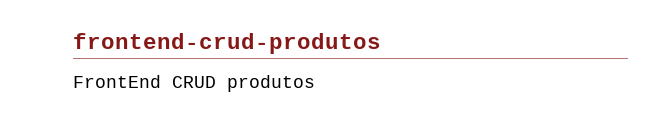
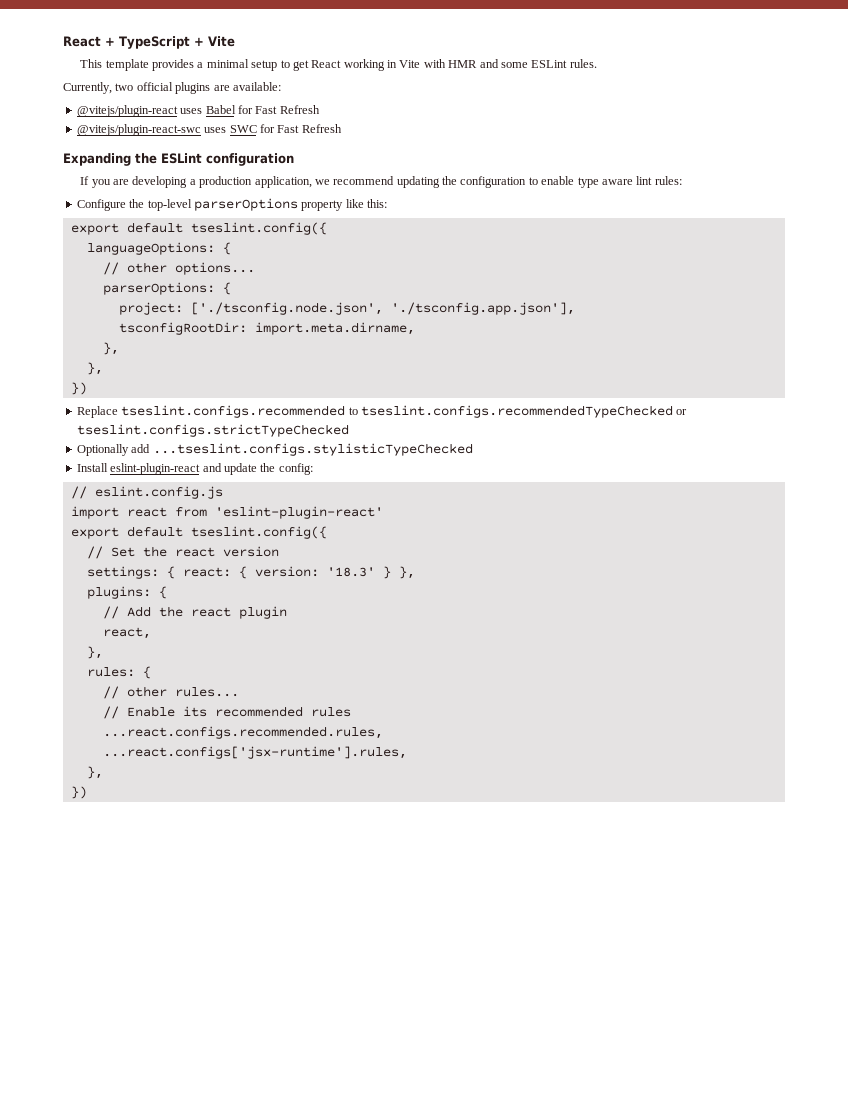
[73,33,381,54] [73,75,315,92] frontend-crud-produtos // FrontEnd CRUD produtos -> [63,36,235,49] [80,59,597,71] [63,82,281,94] [76,105,320,117] [76,124,342,136] [63,153,294,166] [80,176,682,188] [76,198,387,211] [70,222,327,235] [86,242,231,255] [102,262,255,275] [102,282,231,295] [118,302,575,315] [118,322,415,335] [102,342,119,355] [86,362,103,375] [70,382,87,395] [76,405,688,418] [76,424,349,437] [76,443,473,456] [76,463,313,475] [70,486,223,499] [70,506,383,519] [70,526,327,539] [86,546,279,559] [86,566,415,579] [86,586,167,599] [102,606,287,619] [102,627,151,639] [86,646,103,659] [86,666,151,679] [102,686,239,699] [102,706,351,719] [102,726,383,739] [102,746,407,759] [86,766,103,779] [70,786,87,799] React + TypeScript + Vite // This template provides a minimal setup to get React working in Vite with HMR and some ESLint rules. // Currently, two official plugins are available: // @vitejs/plugin-react uses Babel for Fast Refresh // @vitejs/plugin-react-swc uses SWC for Fast Refresh // Expanding the ESLint configuration // If you are developing a production application, we recommend updating the configuration to enable type aware lint rules: // Configure the top-level parserOptions property like this: // export default tseslint.config({ // languageOptions: { // // other options... // parserOptions: { // project: ['./tsconfig.node.json', './tsconfig.app.json'], // tsconfigRootDir: import.meta.dirname, // }, // }, // }) // Replace tseslint.configs.recommended to tseslint.configs.recommendedTypeChecked or tseslint.configs.strictTypeChecked // Optionally add ...tseslint.configs.stylisticTypeChecked // Install eslint-plugin-react and update the config: // // eslint.config.js // import react from 'eslint-plugin-react' // export default tseslint.config({ // // Set the react version // settings: { react: { version: '18.3' } }, // plugins: { // // Add the react plugin // react, // }, // rules: { // // other rules... // // Enable its recommended rules // ...react.configs.recommended.rules, // ...react.configs['jsx-runtime'].rules, // }, // })

